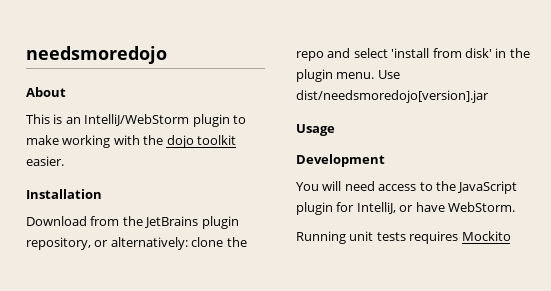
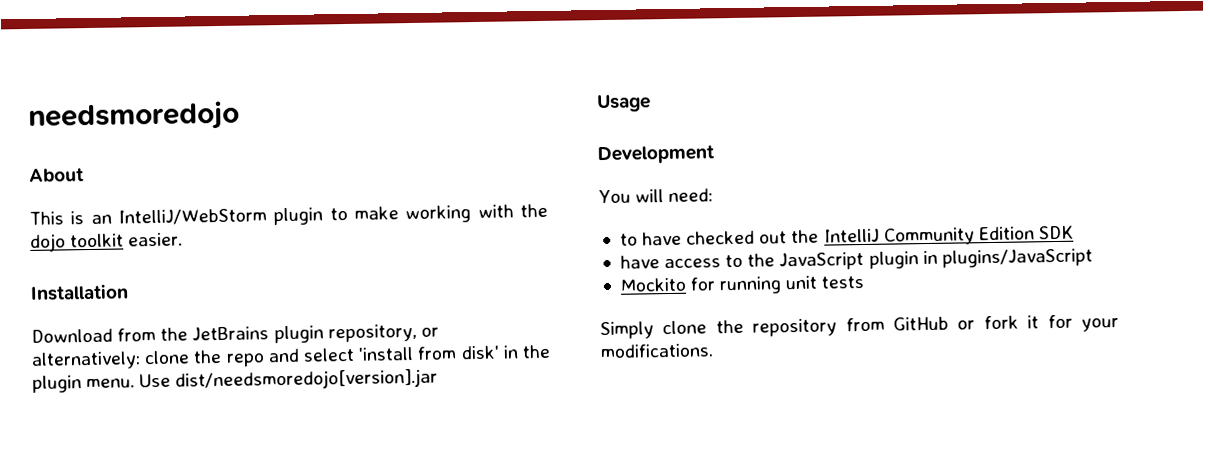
[344,181,375,191] need -> [668,188,714,203] [619,225,1074,246] [619,255,660,269] need: // to have checked out the IntelliJ Community Edition SDK // have
[336,202,515,214] [296,231,511,244] for IntelliJ, or have WebStorm. // Running unit tests requires Mockito -> [922,248,1093,268] [619,275,865,295] [600,314,1119,340] [600,343,714,359] in plugins/JavaScript // Mockito for running unit tests // Simply clone the repository from GitHub or fork it for your modifications.

